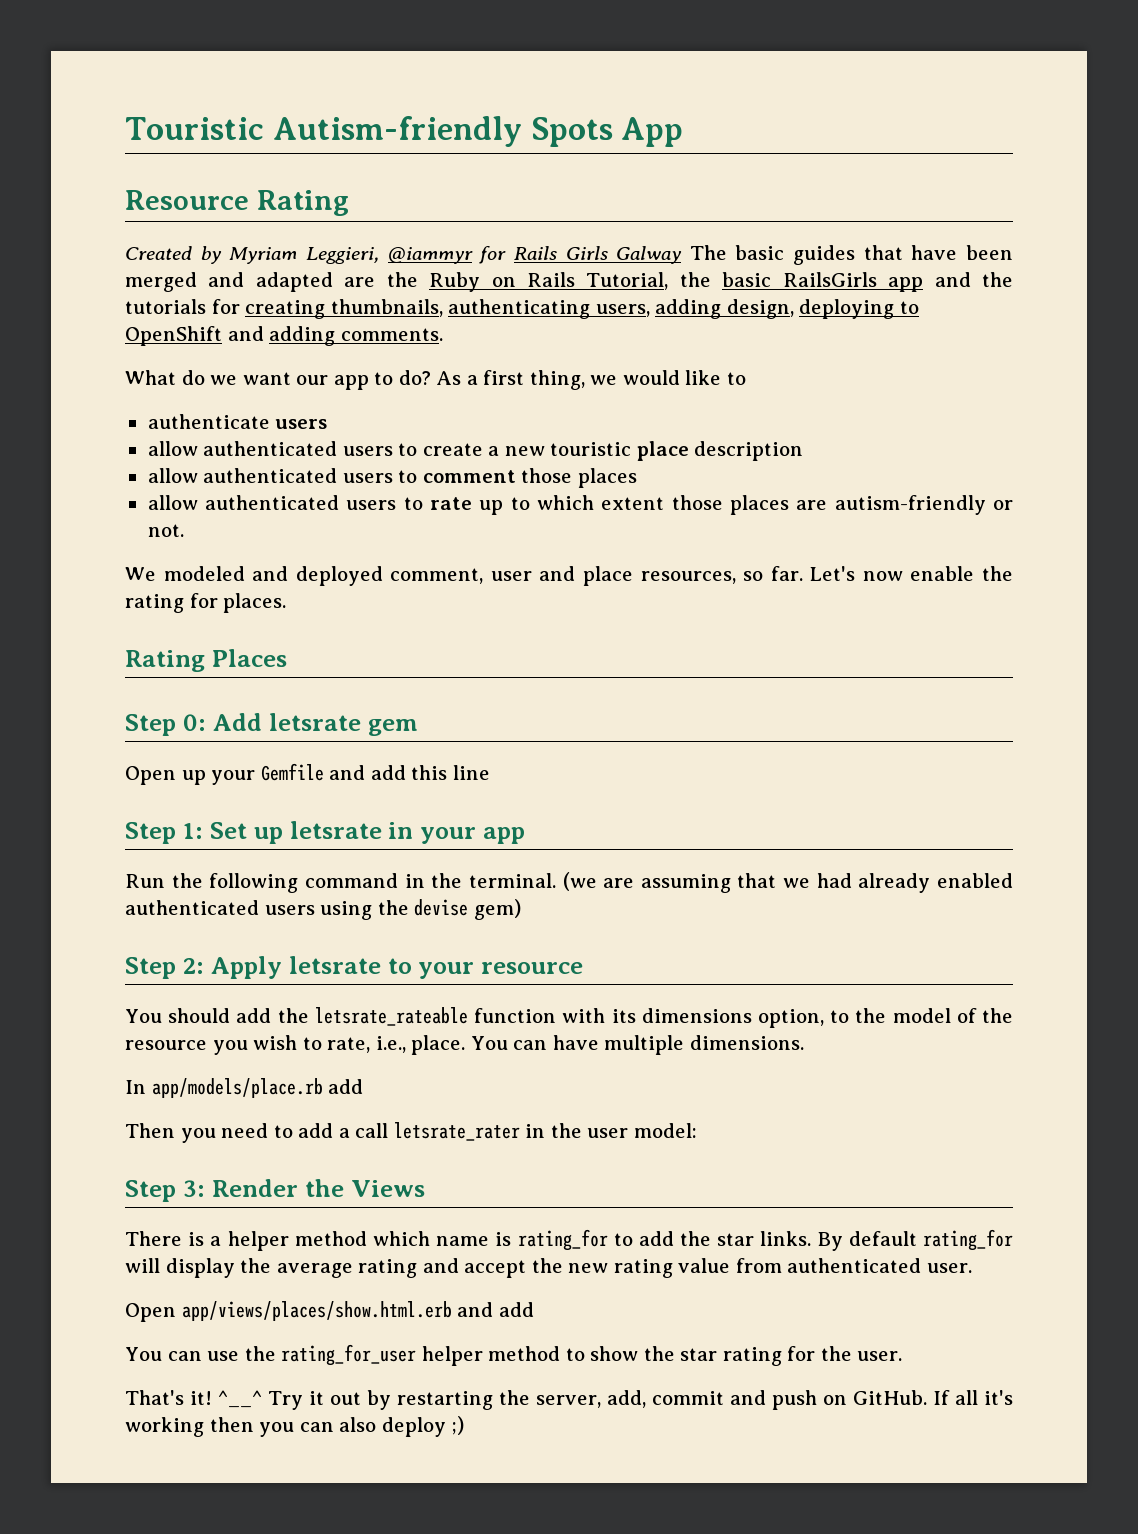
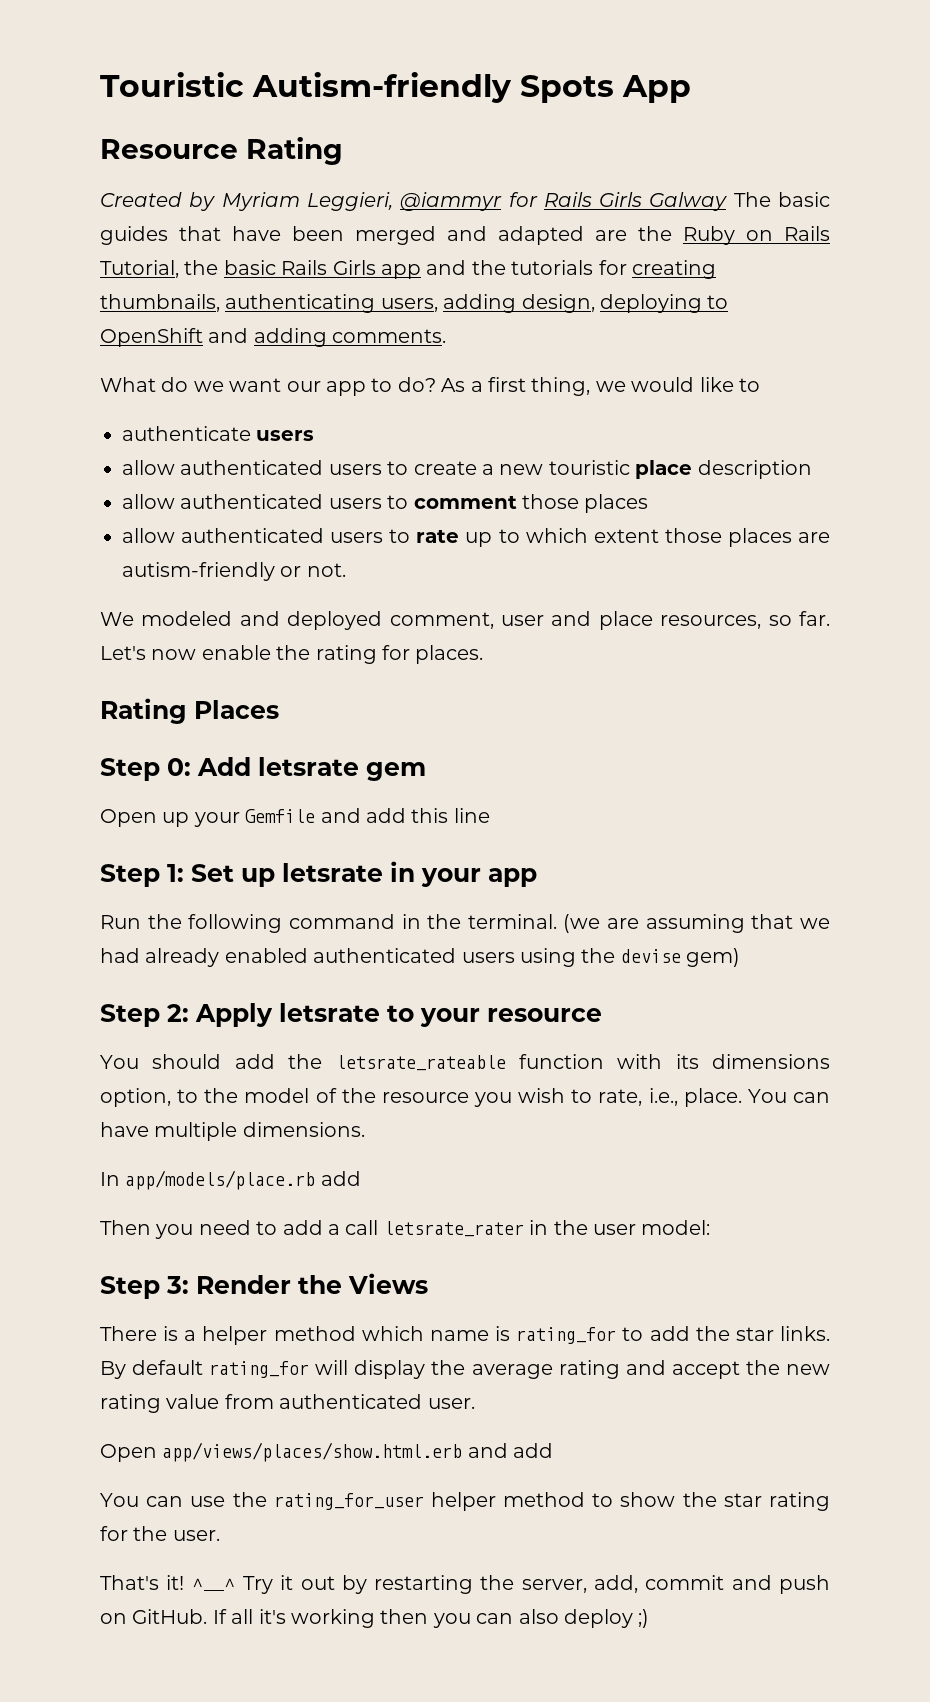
[782,272,877,287] RailsGirls -> [281,260,376,275] Rails Girls

